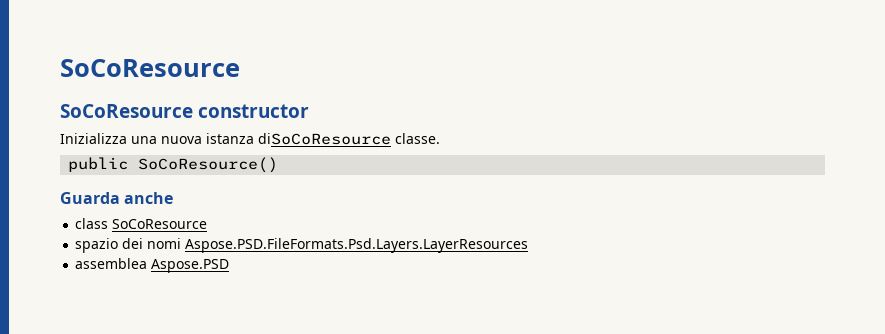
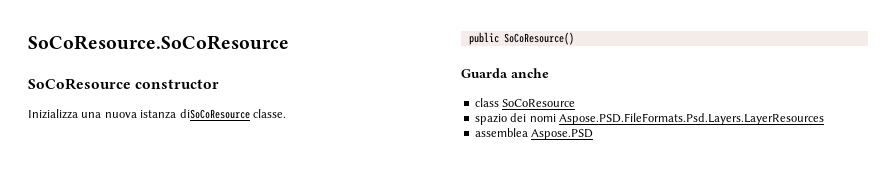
[60,59,240,77] SoCoResource -> [28,35,289,50] SoCoResource.SoCoResource

